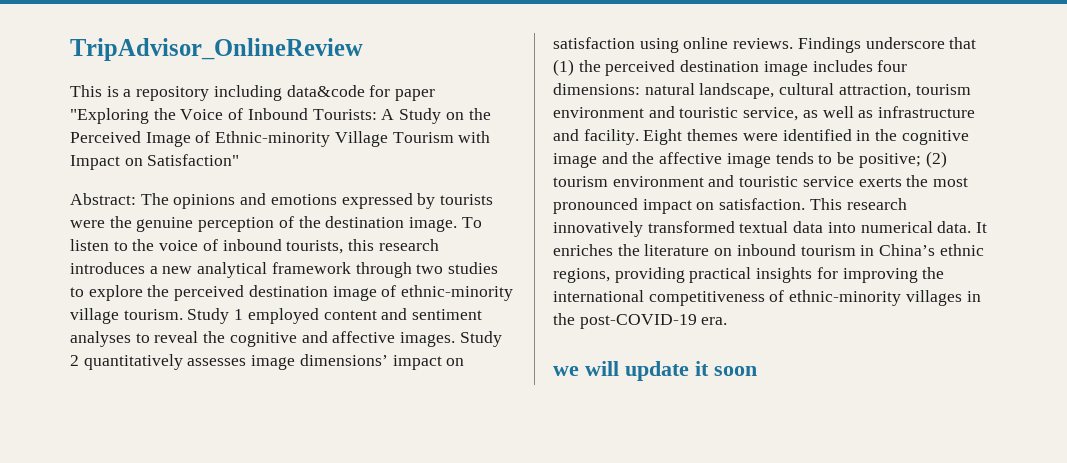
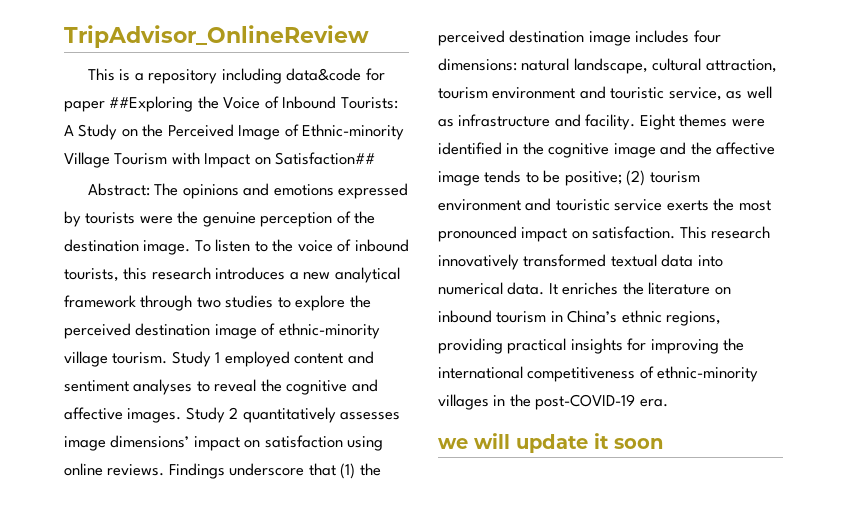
[70,108,149,124] "Exploring -> [109,96,194,112] ##Exploring
[147,154,240,166] Satisfaction" -> [275,152,376,165] Satisfaction##

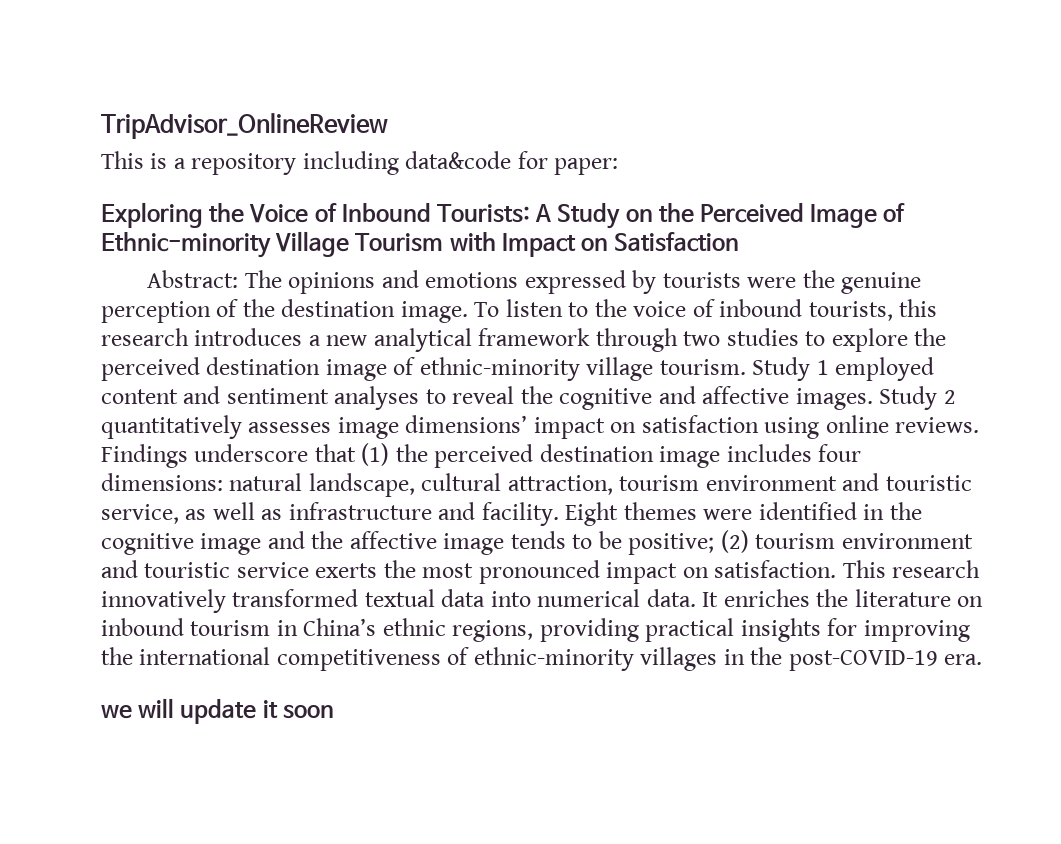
[64,96,194,112] paper ##Exploring -> [554,158,619,175] [101,202,203,228] paper: // Exploring
[275,152,376,165] Satisfaction## -> [614,232,740,252] Satisfaction

